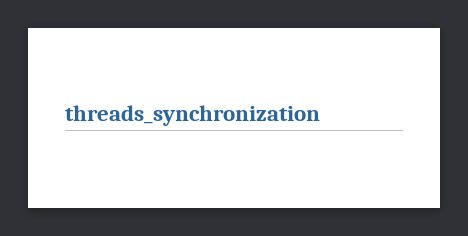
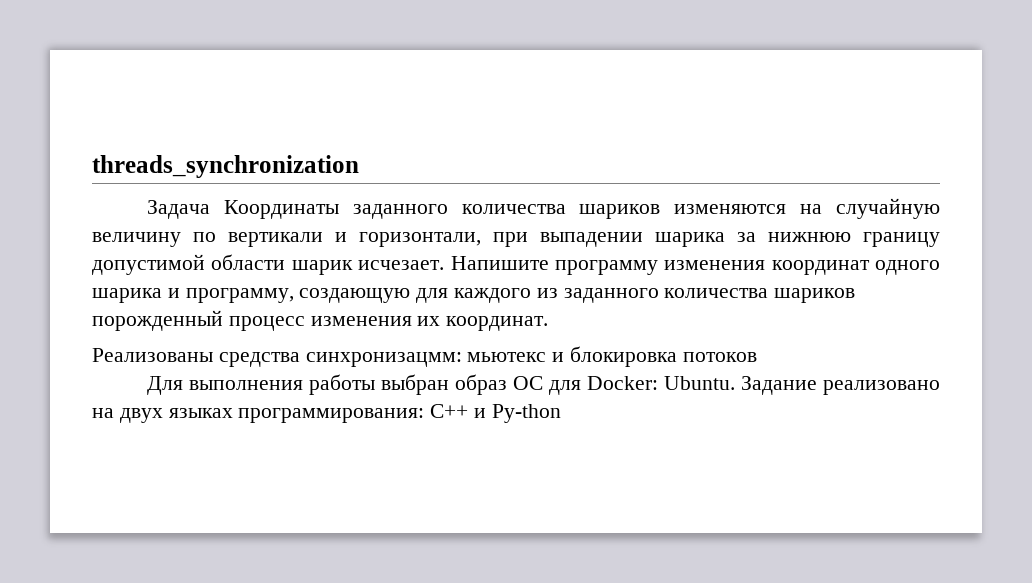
(320, 115) none -> [146,198,940,219] [92,232,940,247] [92,254,940,275] [92,288,856,303] [92,310,549,331] [92,346,757,367] [146,374,940,395] [92,404,561,423] // Задача Координаты заданного количества шариков изменяются на случайную величину по вертикали и горизонтали, при выпадении шарика за нижнюю границу допустимой области шарик исчезает. Напишите программу изменения координат одного шарика и программу, создающую для каждого из заданного количества шариков порожденный процесс изменения их координат. // Реализованы средства синхронизацмм: мьютекс и блокировка потоков // Для выполнения работы выбран образ ОС для Docker: Ubuntu. Задание реализовано на двух языках программирования: С++ и Py-thon

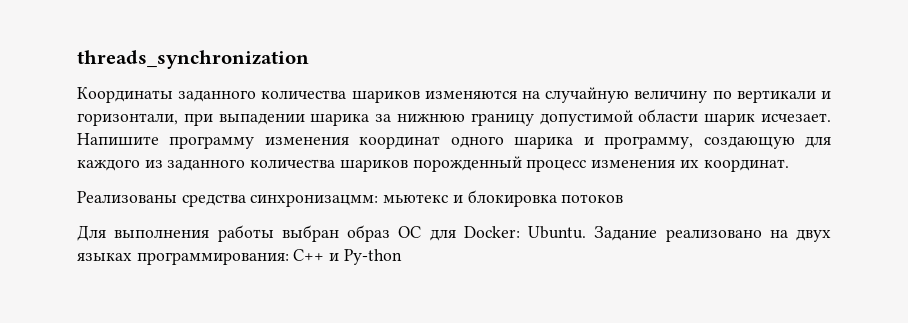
[146,200,210,219] Задача -> (309, 59) none

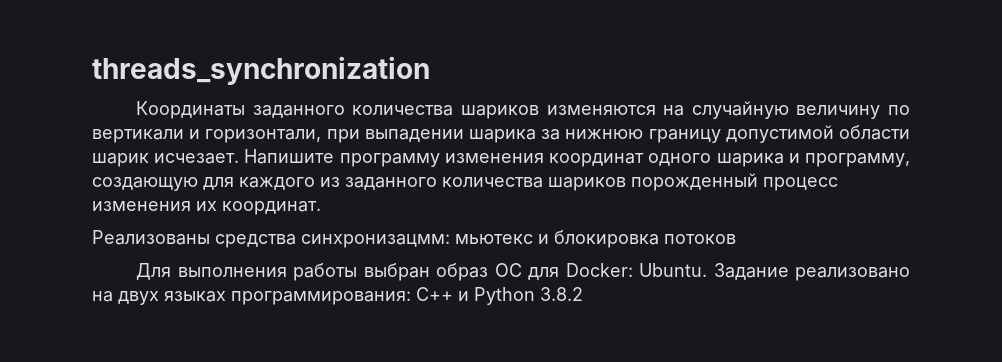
[343,249,402,265] Py-thon -> [474,287,583,305] Python 3.8.2

